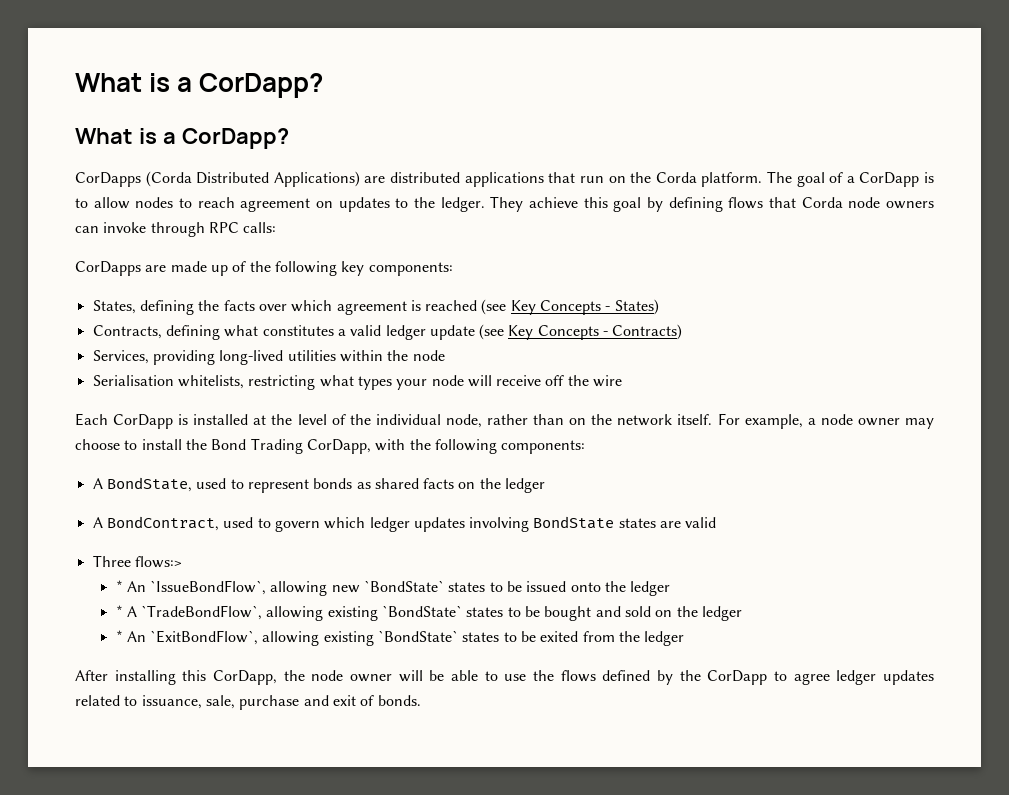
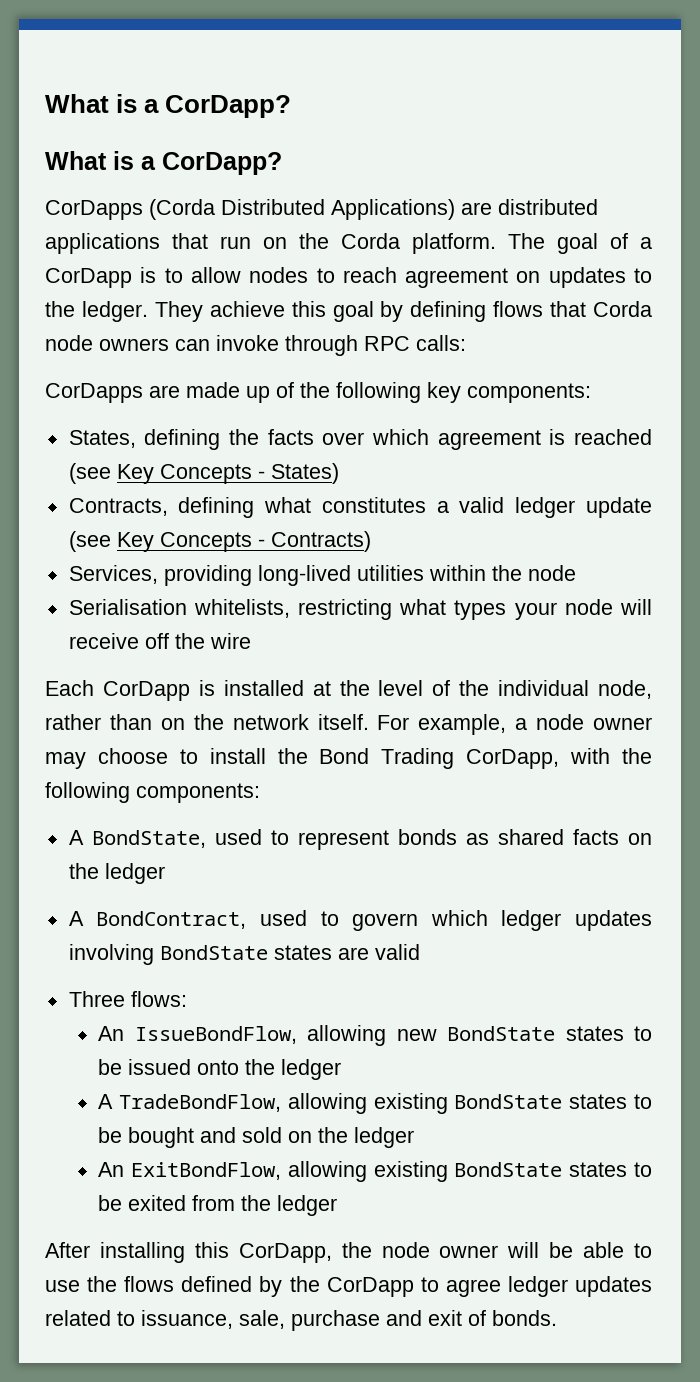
[134,556,182,568] [115,580,267,595] flows:> // * An `IssueBondFlow`, -> [130,991,187,1007] [98,1026,297,1044] flows: // An IssueBondFlow,
[364,580,445,592] `BondState` -> [447,1026,556,1041] BondState
[115,605,463,621] * A `TradeBondFlow`, allowing existing `BondState` -> [98,1093,563,1114] A TradeBondFlow, allowing existing BondState
[115,630,459,646] * An `ExitBondFlow`, allowing existing `BondState` -> [98,1161,563,1182] An ExitBondFlow, allowing existing BondState

